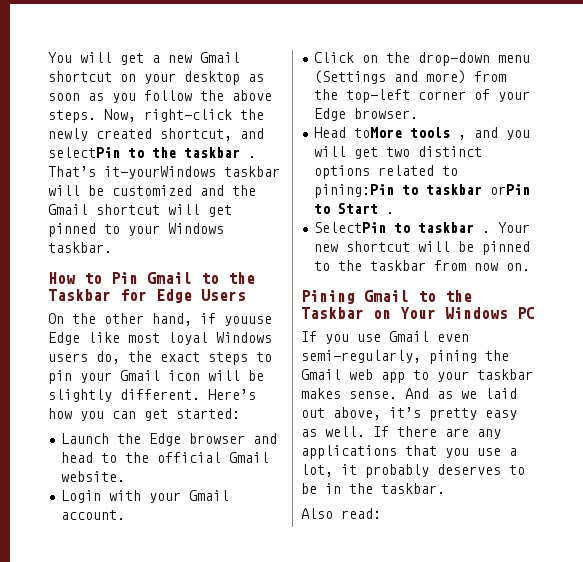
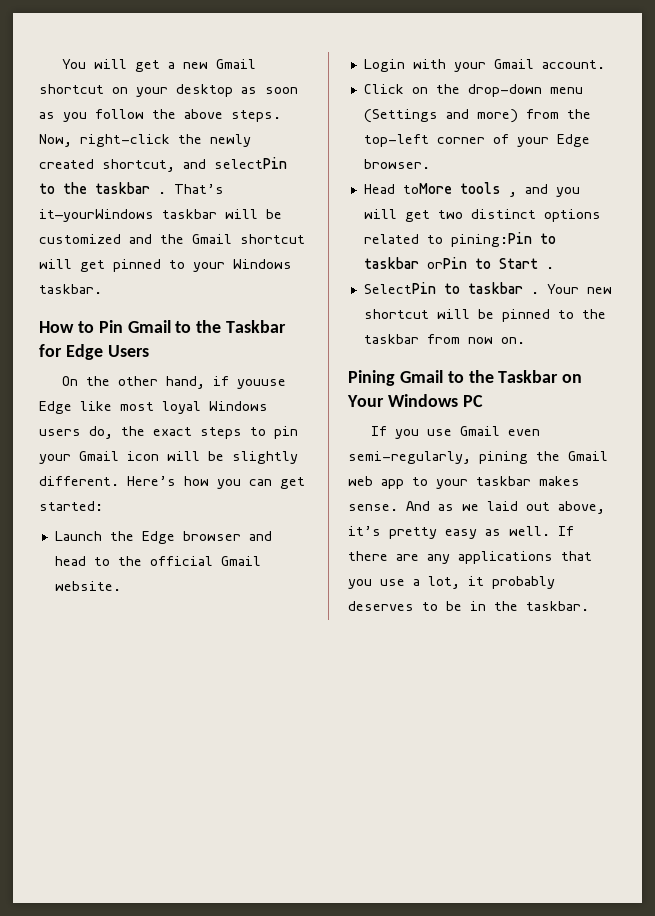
[301,508,381,519] // Also read: -> (589, 606) none

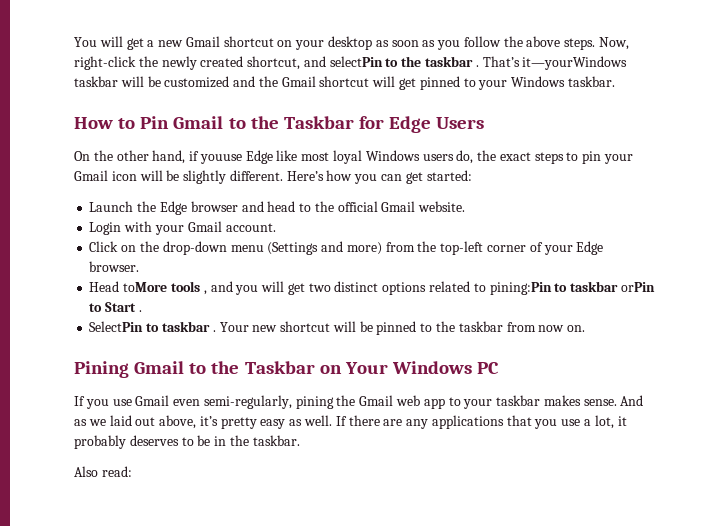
(589, 606) none -> [74,466,132,477] // Also read:

